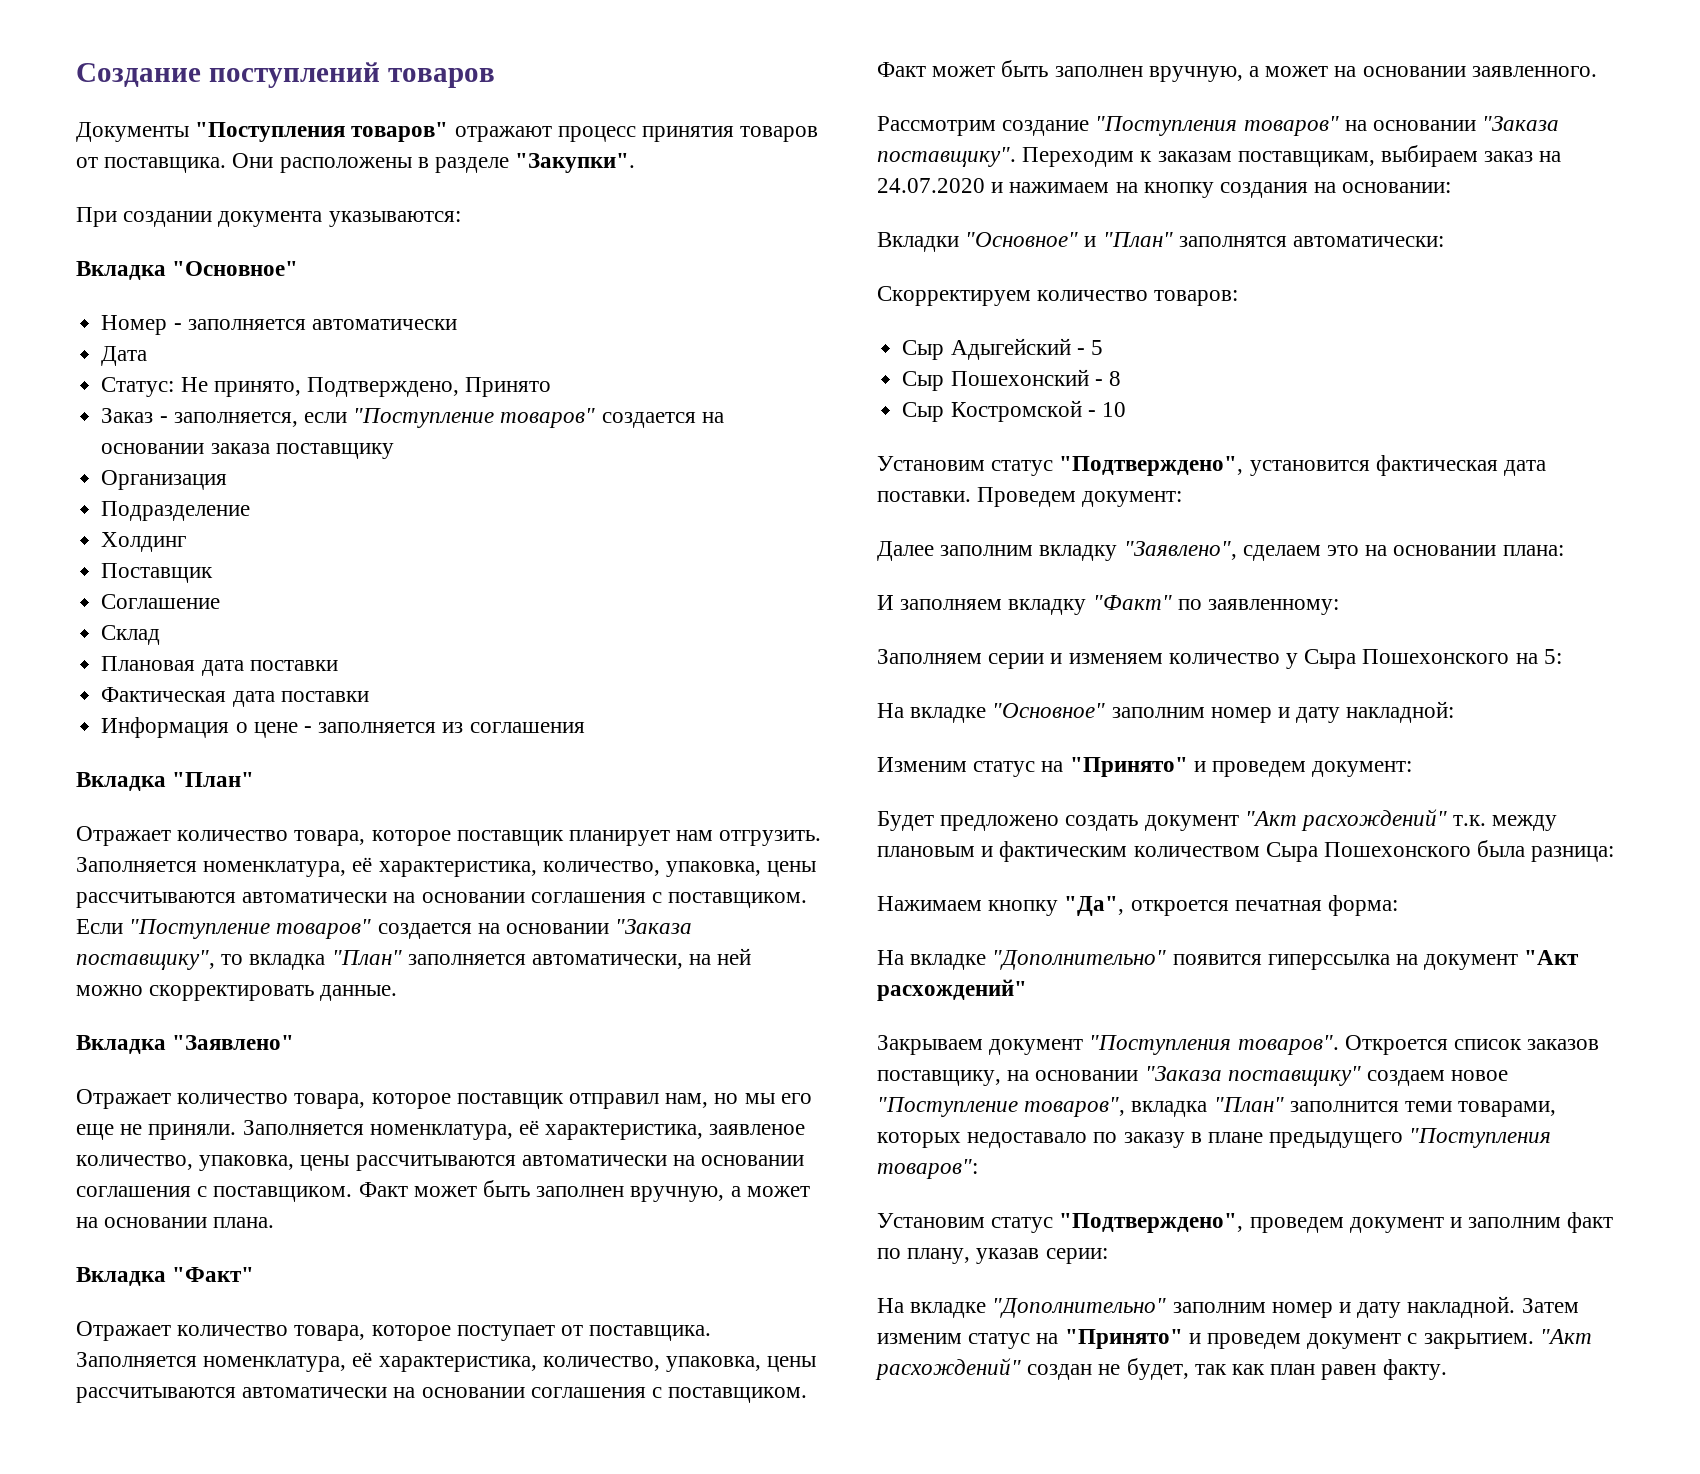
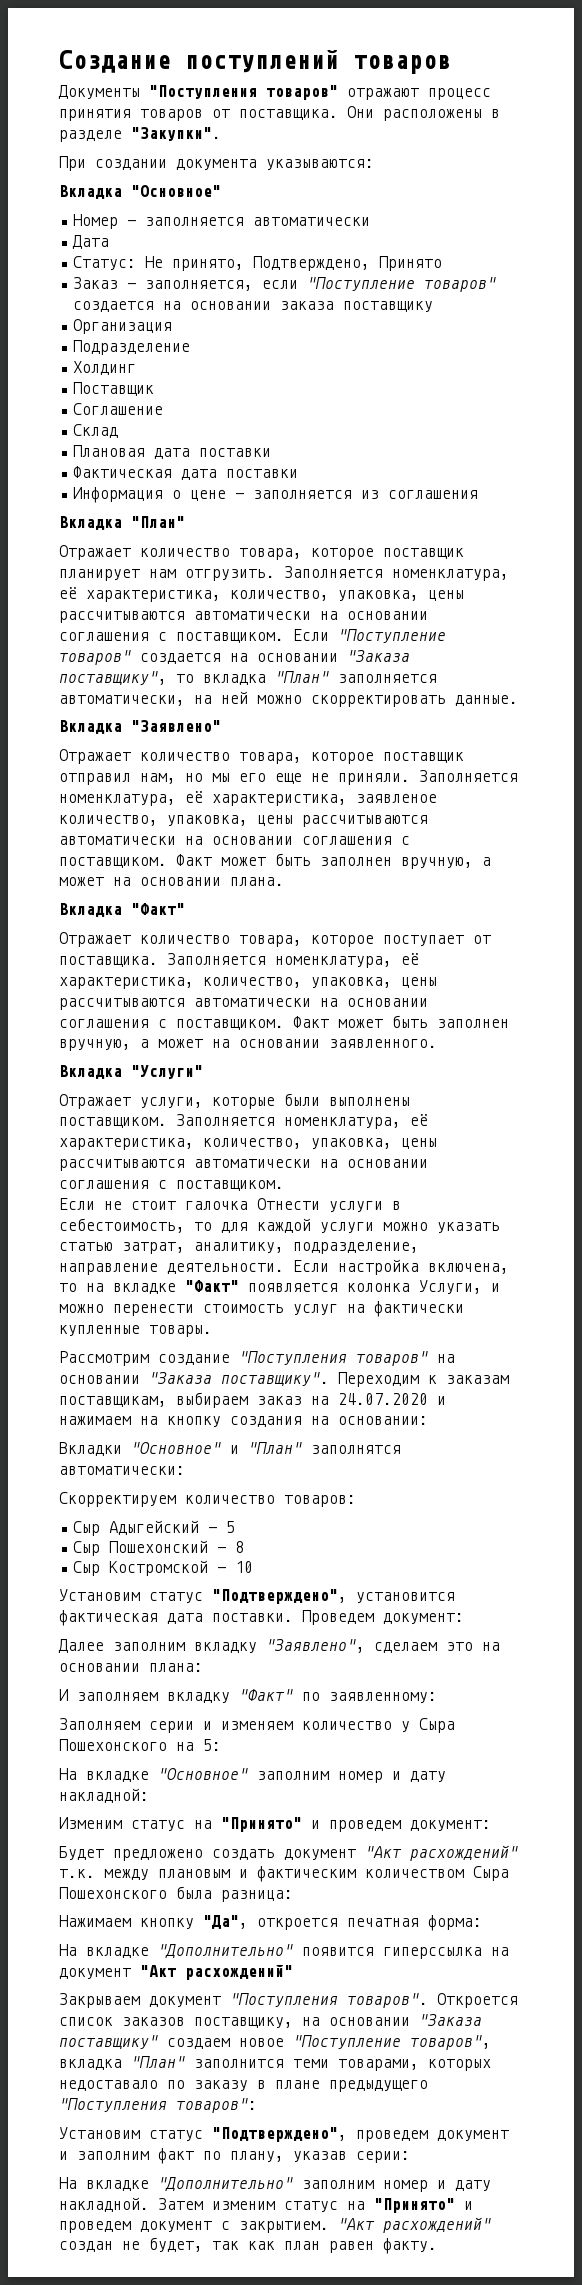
(1597, 71) none -> [59,1065,203,1080] [59,1093,410,1109] [59,1114,428,1129] [59,1138,437,1150] [59,1159,428,1171] [59,1180,284,1191] [59,1198,401,1213] [59,1218,500,1234] [59,1242,419,1254] [59,1259,509,1275] [59,1280,500,1295] [59,1301,464,1317] [59,1325,212,1337] // Вкладка "Услуги" // Отражает услуги, которые были выполнены поставщиком. Заполняется номенклатура, её характеристика, количество, упаковка, цены рассчитываются автоматически на основании соглашения с поставщиком. // Если не стоит галочка Отнести услуги в себестоимость, то для каждой услуги можно указать статью затрат, аналитику, подразделение, направление деятельности. Если настройка включена, то на вкладке "Факт" появляется колонка Услуги, и можно перенести стоимость услуг на фактически купленные товары.

